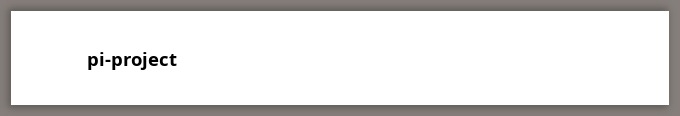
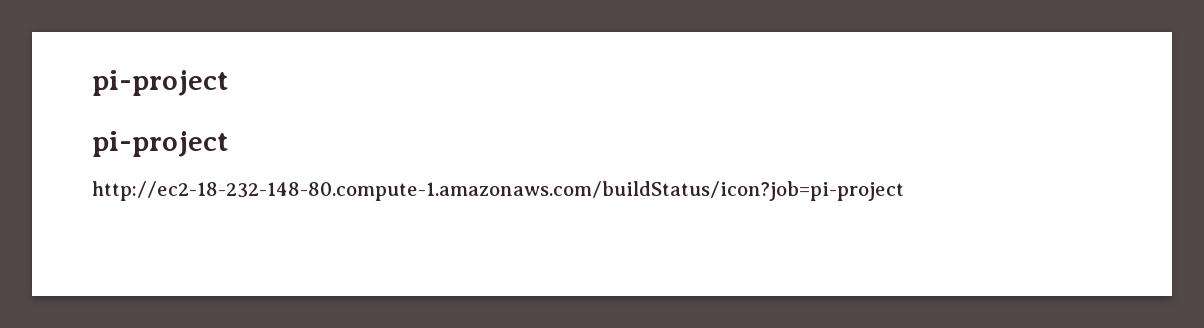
[87,52,177,70] pi-project -> [92,70,228,96] [92,131,228,157] [92,181,904,201] pi-project // pi-project // http://ec2-18-232-148-80.compute-1.amazonaws.com/buildStatus/icon?job=pi-project

